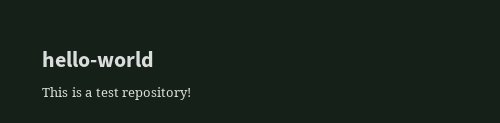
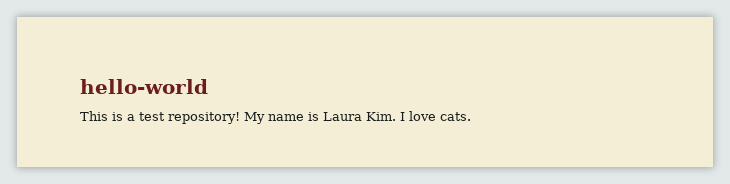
(192, 93) none -> [244,111,471,124] My name is Laura Kim. I love cats.

